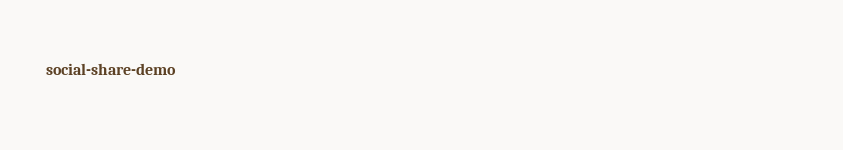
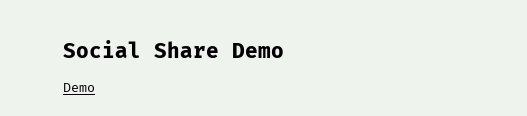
[46,63,176,75] social-share-demo -> [63,40,284,58] [63,83,95,92] Social Share Demo // Demo

